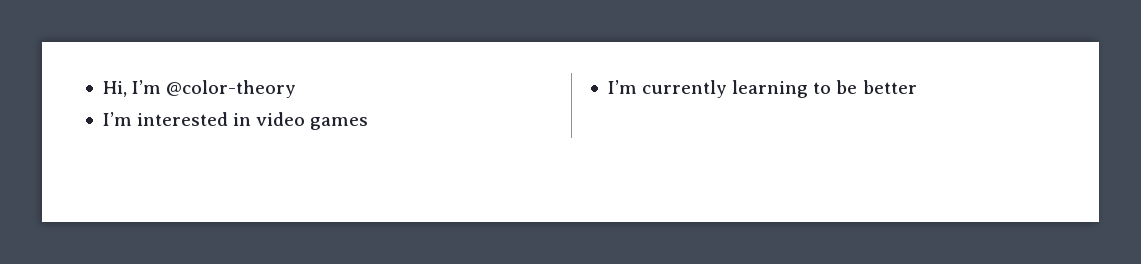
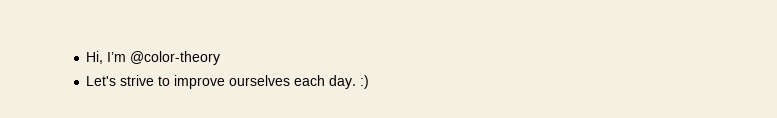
[102,112,369,130] [607,80,917,98] I’m interested in video games // I’m currently learning to be better -> [86,75,370,89] Let's strive to improve ourselves each day. :)

